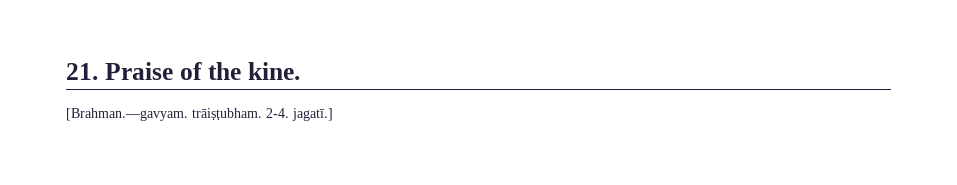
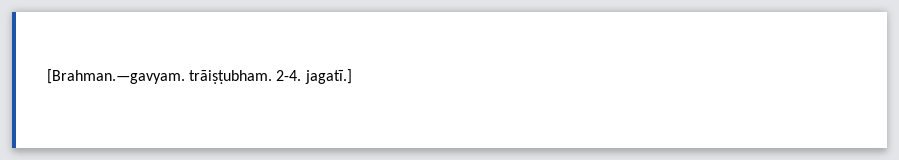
[66,62,300,80] 21. Praise of the kine. // -> (47, 76) none

